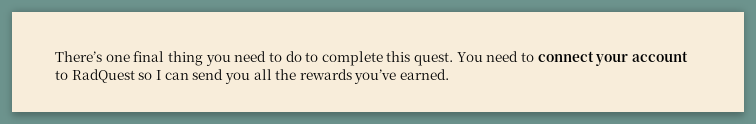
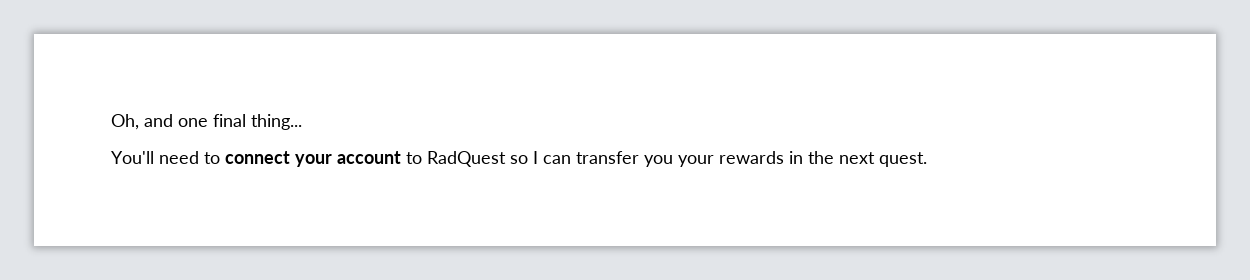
[55,51,483,66] There’s one final thing you need to do to complete this quest. You -> [111,114,302,130] [111,151,154,164] Oh, and one final thing... // You'll
[192,69,450,84] send you all the rewards you’ve earned. -> [576,151,927,167] transfer you your rewards in the next quest.

